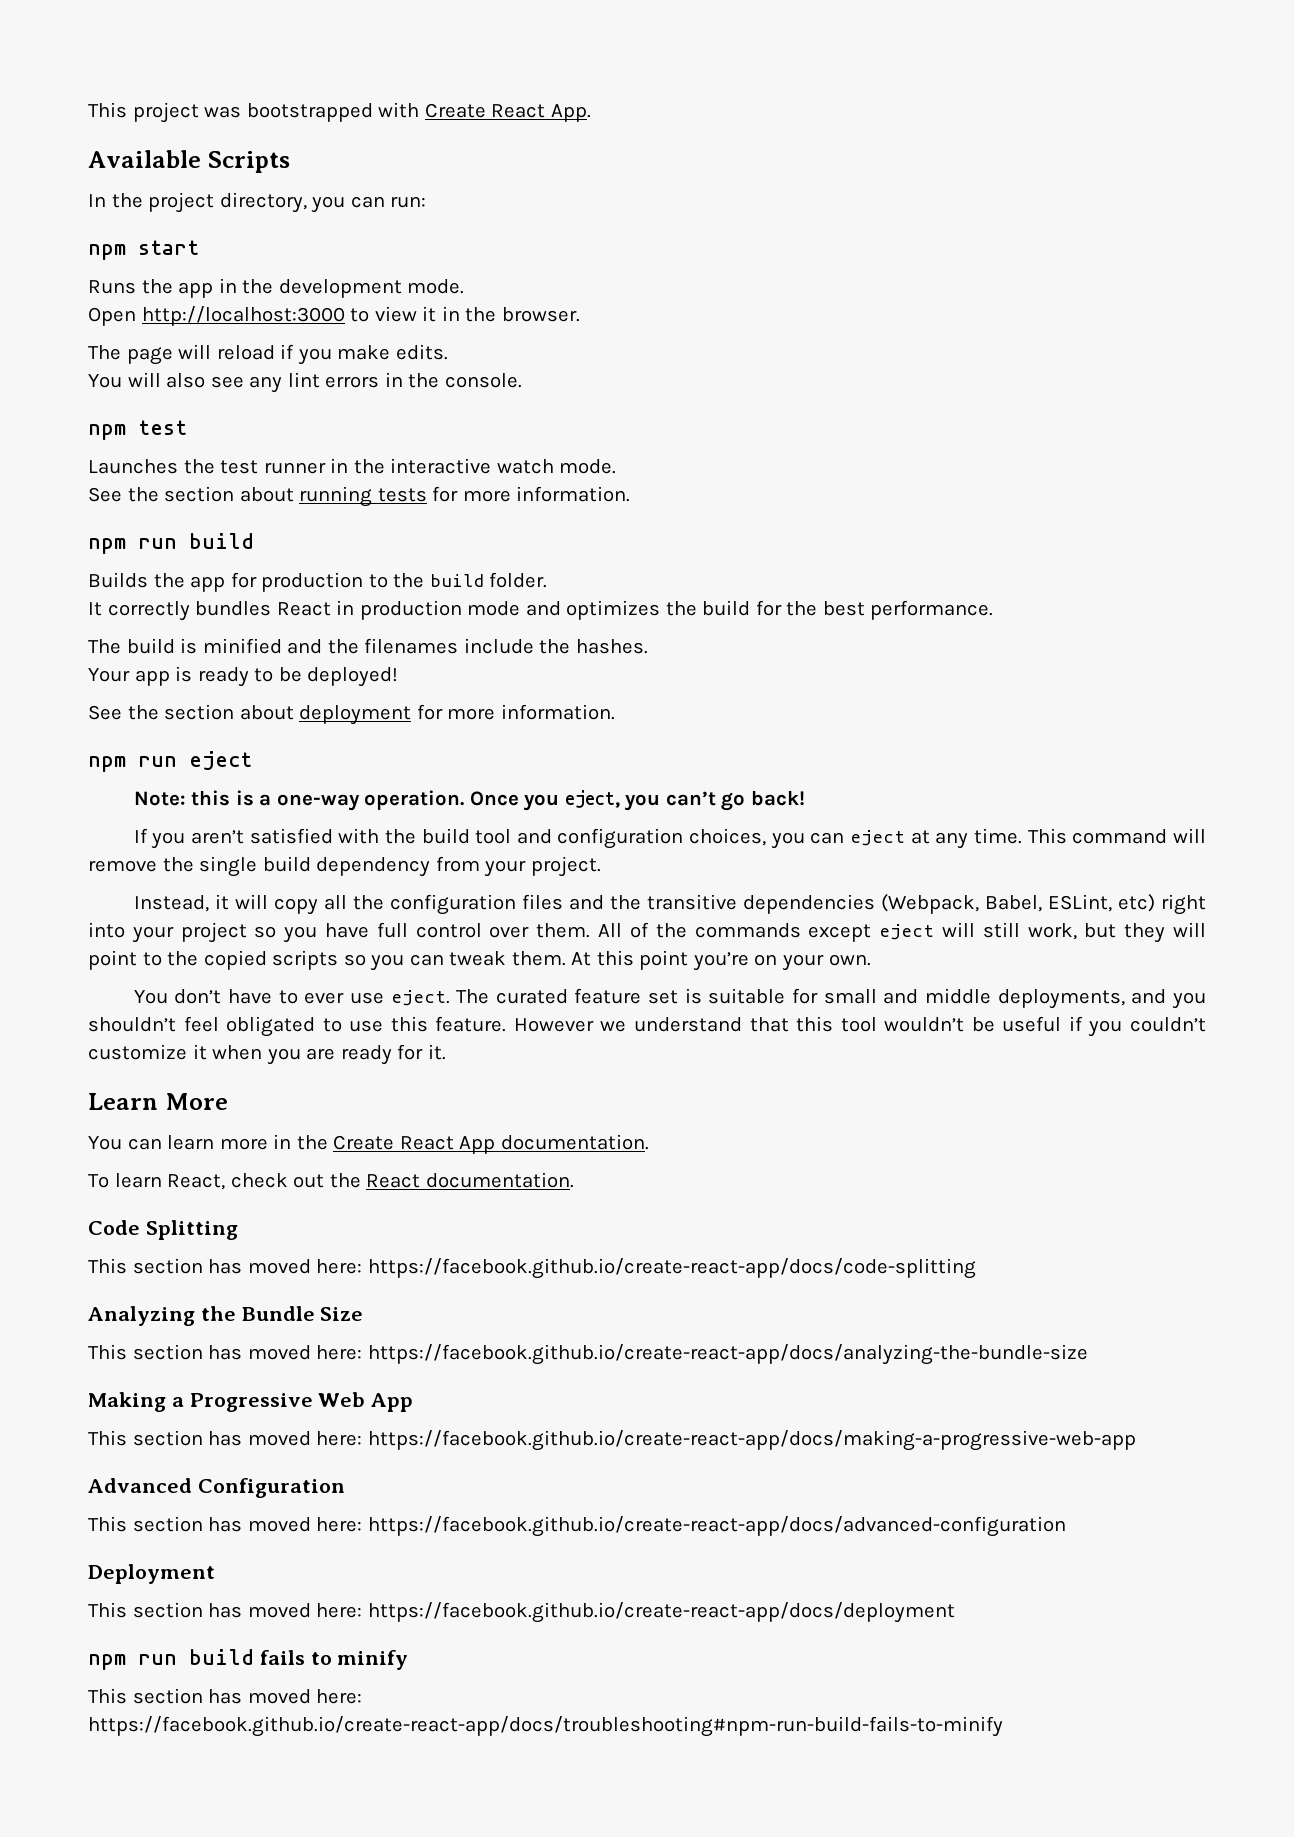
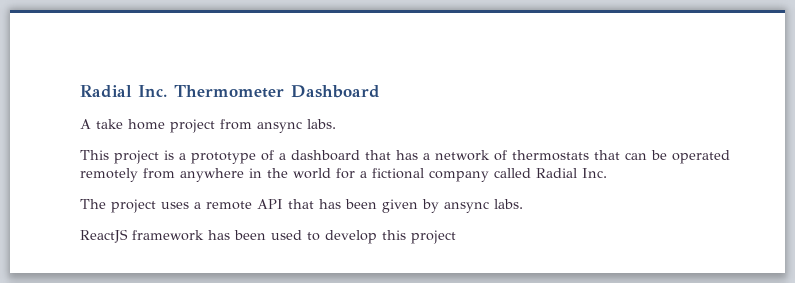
[88,102,591,123] [88,150,290,173] [88,192,427,213] [88,240,199,260] [88,278,465,298] [88,306,580,326] [88,344,448,365] [88,372,522,393] [88,420,187,440] [88,458,617,474] [88,486,631,507] [88,533,254,554] [88,572,548,592] [88,600,994,621] [88,638,648,654] [88,666,399,687] [88,704,615,725] [88,751,252,772] [133,790,806,811] [133,828,1207,849] [88,856,601,877] [133,894,1206,915] [88,922,1207,943] [88,950,871,971] [133,988,1207,1009] [88,1016,1206,1037] [88,1044,446,1065] [88,1093,228,1110] [88,1134,649,1154] [88,1172,574,1190] [88,1220,238,1240] [88,1258,976,1279] [88,1306,364,1326] [88,1344,1088,1365] [88,1392,414,1412] [88,1430,1136,1451] [88,1478,345,1498] [88,1516,1066,1537] [88,1564,215,1584] [88,1602,955,1623] [88,1649,409,1670] [88,1688,363,1704] [88,1716,1003,1737] This project was bootstrapped with Create React App. // Available Scripts // In the project directory, you can run: // npm start // Runs the app in the development mode. // Open http://localhost:3000 to view it in the browser. // The page will reload if you make edits. // You will also see any lint errors in the console. // npm test // Launches the test runner in the interactive watch mode. // See the section about running tests for more information. // npm run build // Builds the app for production to the build folder. // It correctly bundles React in production mode and optimizes the build for the best performance. // The build is minified and the filenames include the hashes. // Your app is ready to be deployed! // See the section about deployment for more information. // npm run eject // Note: this is a one-way operation. Once you eject, you can’t go back! // If you aren’t satisfied with the build tool and configuration choices, you can eject at any time. This command will remove the single build dependency from your project. // Instead, it will copy all the configuration files and the transitive dependencies (Webpack, Babel, ESLint, etc) right into your project so you have full control over them. All of the commands except eject will still work, but they will point to the copied scripts so you can tweak them. At this point you’re on your own. // You don’t have to ever use eject. The curated feature set is suitable for small and middle deployments, and you shouldn’t feel obligated to use this feature. However we understand that this tool wouldn’t be useful if you couldn’t customize it when you are ready for it. // Learn More // You can learn more in the Create React App documentation. // To learn React, check out the React documentation. // Code Splitting // This section has moved here: https://facebook.github.io/create-react-app/docs/code-splitting // Analyzing the Bundle Size // This section has moved here: https://facebook.github.io/create-react-app/docs/analyzing-the-bundle-size // Making a Progressive Web App // This section has moved here: https://facebook.github.io/create-react-app/docs/making-a-progressive-web-app // Advanced Configuration // This section has moved here: https://facebook.github.io/create-react-app/docs/advanced-configuration // Deployment // This section has moved here: https://facebook.github.io/create-react-app/docs/deployment // npm run build fails to minify // This section has moved here: https://facebook.github.io/create-react-app/docs/troubleshooting#npm-run-build-fails-to-minify -> [80,85,380,98] [80,119,336,133] [80,150,730,164] [80,168,607,182] [80,199,523,213] [80,229,456,244] Radial Inc. Thermometer Dashboard // A take home project from ansync labs. // This project is a prototype of a dashboard that has a network of thermostats that can be operated remotely from anywhere in the world for a fictional company called Radial Inc. // The project uses a remote API that has been given by ansync labs. // ReactJS framework has been used to develop this project

